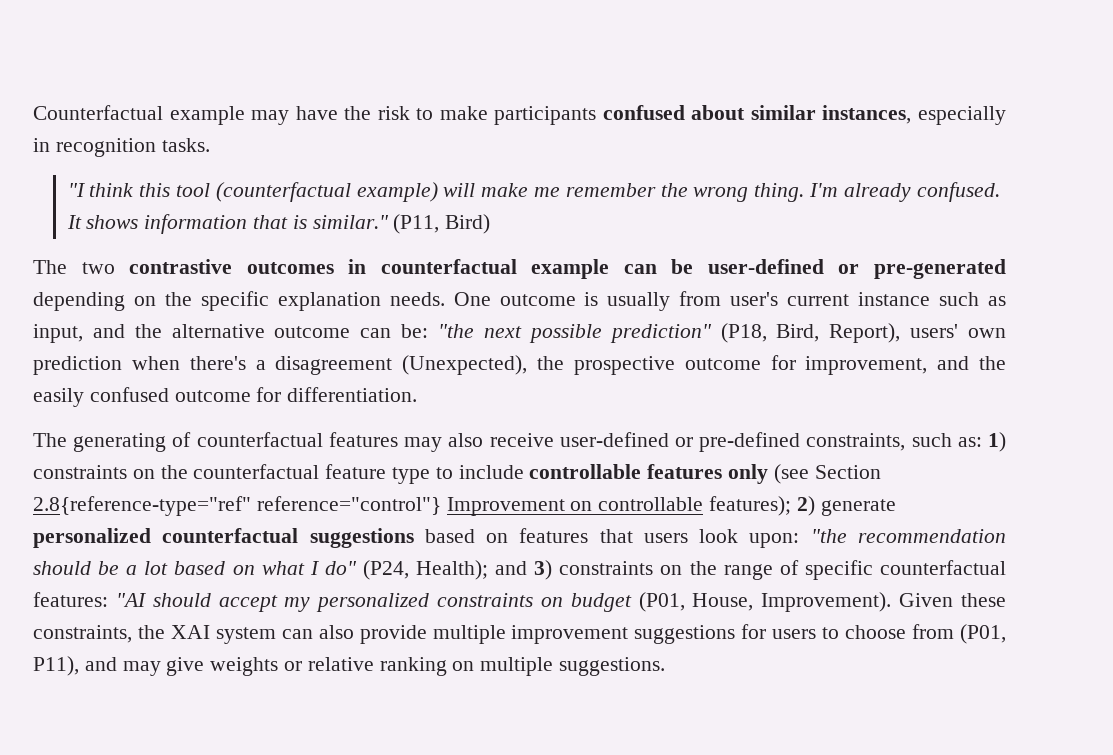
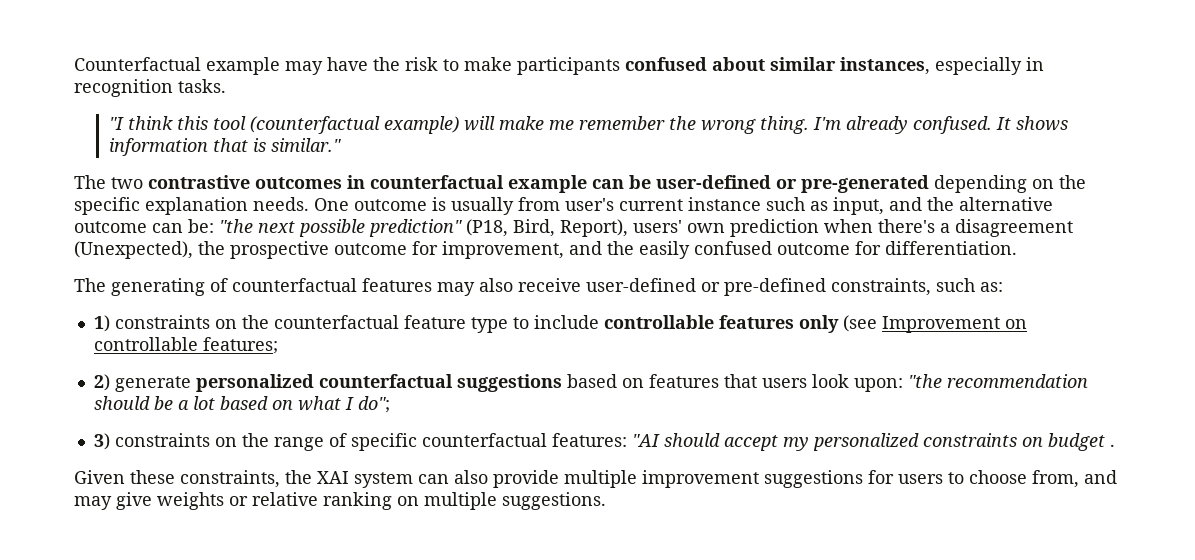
[393,214,491,234] (P11, Bird) -> (342, 145) none
(982, 442) none -> (1003, 287) //
[814,465,881,479] [33,496,441,516] Section 2.8{reference-type="ref" reference="control"} -> (877, 323) none
[709,496,792,516] features); -> [202,337,278,354] features; //
[324,560,528,580] do" (P24, Health); and -> [357,396,390,413] do"; //
[638,592,892,612] (P01, House, Improvement). -> [1109,444,1115,447] . //
[912,624,1006,644] [33,656,79,676] from (P01, P11), -> [1032,470,1079,488] from,

